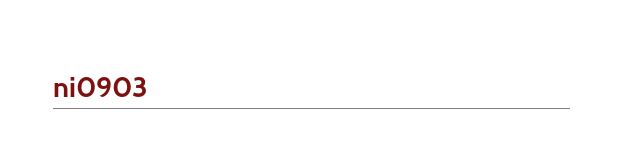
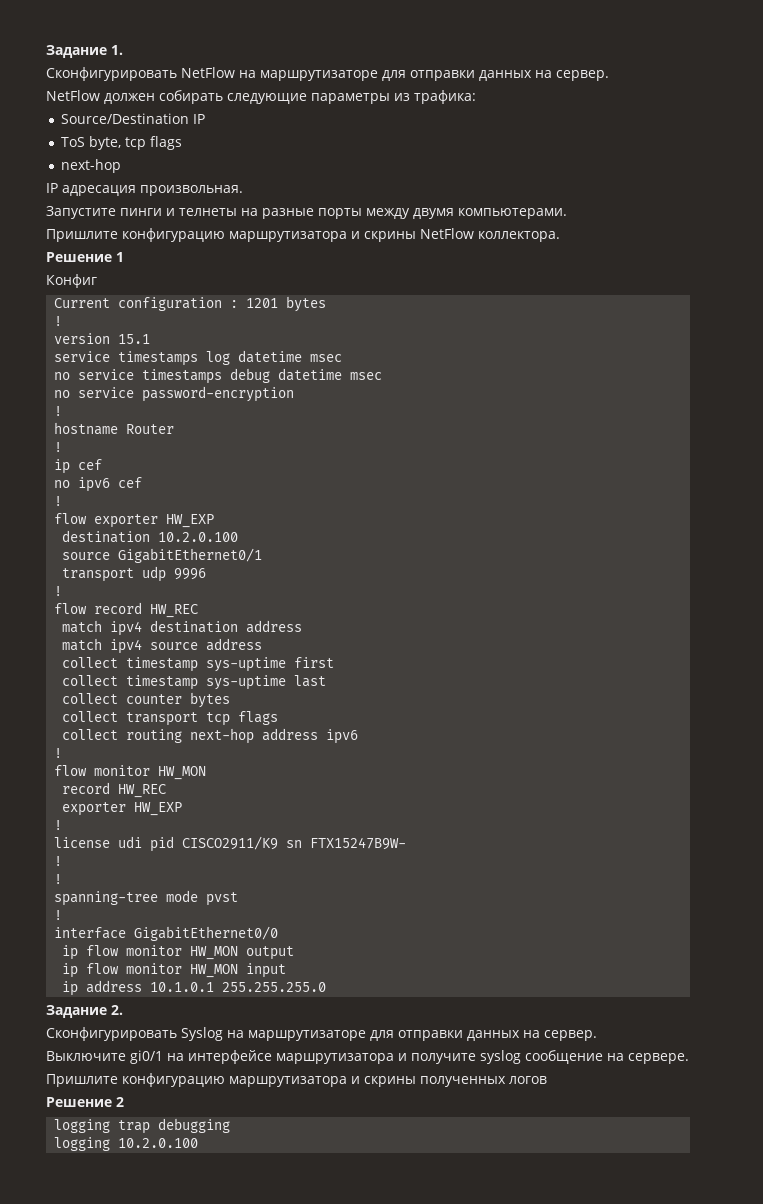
[53,77,148,97] ni0903 -> [46,45,123,58] [46,67,609,81] [46,90,476,104] [60,113,205,124] [60,136,182,150] [60,159,121,173] [46,183,243,196] [46,206,567,219] [46,228,560,242] [46,252,124,262] [46,274,97,288] [54,296,327,312] [54,316,63,326] [54,333,151,344] [54,350,343,366] [54,368,383,384] [54,386,295,402] [54,406,63,416] [54,422,175,435] [54,442,63,452] [54,459,103,474] [54,477,143,492] [54,496,63,506] [54,513,215,528] [62,530,239,543] [62,548,263,563] [62,566,207,582] [54,586,63,596] [54,602,199,618] [62,620,303,636] [62,638,263,654] [62,657,335,672] [62,675,327,690] [62,692,231,708] [62,711,279,726] [62,728,359,744] [54,748,63,758] [54,765,207,780] [62,782,167,798] [62,802,183,816] [54,820,63,830] [54,836,407,852] [54,856,63,866] [54,874,63,884] [54,890,239,906] [54,910,63,920] [54,926,279,941] [62,945,295,960] [62,963,287,978] [62,980,327,996] [46,1005,123,1018] [46,1027,597,1041] [46,1050,689,1064] [46,1073,547,1087] [46,1097,124,1107] [54,1118,231,1134] [54,1137,199,1151] Задание 1. // Сконфигурировать NetFlow на маршрутизаторе для отправки данных на сервер. // NetFlow должен собирать следующие параметры из трафика: // Source/Destination IP // ToS byte, tcp flags // next-hop // IP адресация произвольная. // Запустите пинги и телнеты на разные порты между двумя компьютерами. // Пришлите конфигурацию маршрутизатора и скрины NetFlow коллектора. // Решение 1 // Конфиг // Current configuration : 1201 bytes // ! // version 15.1 // service timestamps log datetime msec // no service timestamps debug datetime msec // no service password-encryption // ! // hostname Router // ! // ip cef // no ipv6 cef // ! // flow exporter HW_EXP // destination 10.2.0.100 // source GigabitEthernet0/1 // transport udp 9996 // ! // flow record HW_REC // match ipv4 destination address // match ipv4 source address // collect timestamp sys-uptime first // collect timestamp sys-uptime last // collect counter bytes // collect transport tcp flags // collect routing next-hop address ipv6 // ! // flow monitor HW_MON // record HW_REC // exporter HW_EXP // ! // license udi pid CISCO2911/K9 sn FTX15247B9W- // ! // ! // spanning-tree mode pvst // ! // interface GigabitEthernet0/0 // ip flow monitor HW_MON output // ip flow monitor HW_MON input // ip address 10.1.0.1 255.255.255.0 // Задание 2. // Сконфигурировать Syslog на маршрутизаторе для отправки данных на сервер. // Выключите gi0/1 на интерфейсе маршрутизатора и получите syslog сообщение на сервере. // Пришлите конфигурацию маршрутизатора и скрины полученных логов // Решение 2 // logging trap debugging // logging 10.2.0.100

